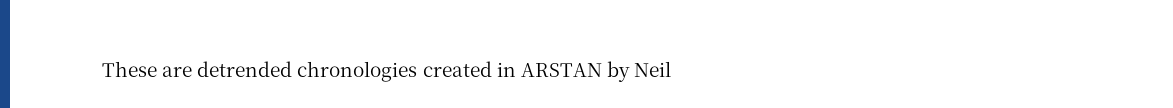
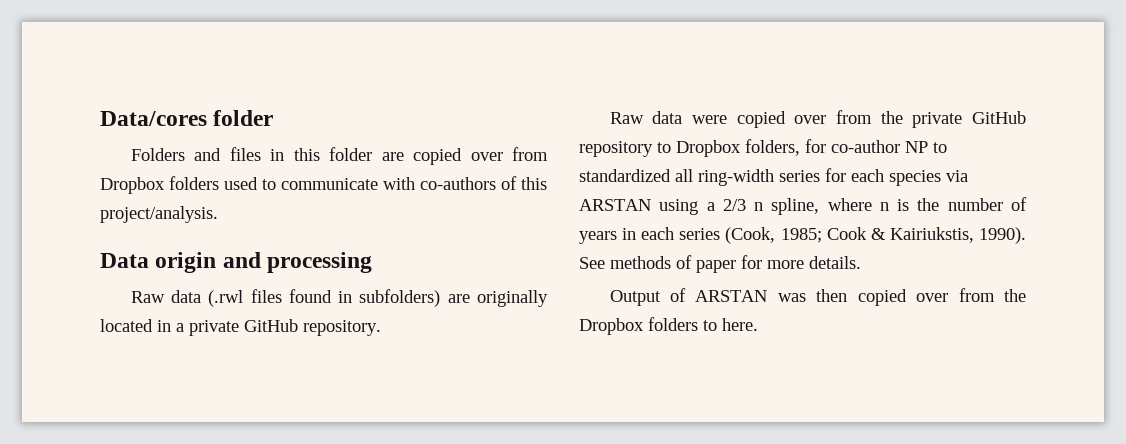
[102,61,672,82] These are detrended chronologies created in ARSTAN by Neil -> [100,110,274,126] [130,147,549,165] [100,176,547,194] [100,206,218,223] [100,252,373,273] [130,289,548,307] [100,319,381,336] [609,110,1026,128] [579,139,947,157] [579,168,968,186] [579,197,1027,215] [579,227,1026,244] [579,255,861,273] [609,288,1026,306] [579,317,758,335] Data/cores folder // Folders and files in this folder are copied over from Dropbox folders used to communicate with co-authors of this project/analysis. // Data origin and processing // Raw data (.rwl files found in subfolders) are originally located in a private GitHub repository. // Raw data were copied over from the private GitHub repository to Dropbox folders, for co-author NP to standardized all ring-width series for each species via ARSTAN using a 2/3 n spline, where n is the number of years in each series (Cook, 1985; Cook & Kairiukstis, 1990). See methods of paper for more details. // Output of ARSTAN was then copied over from the Dropbox folders to here.

